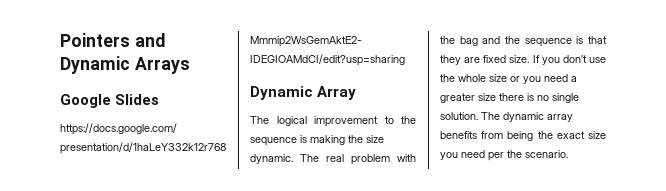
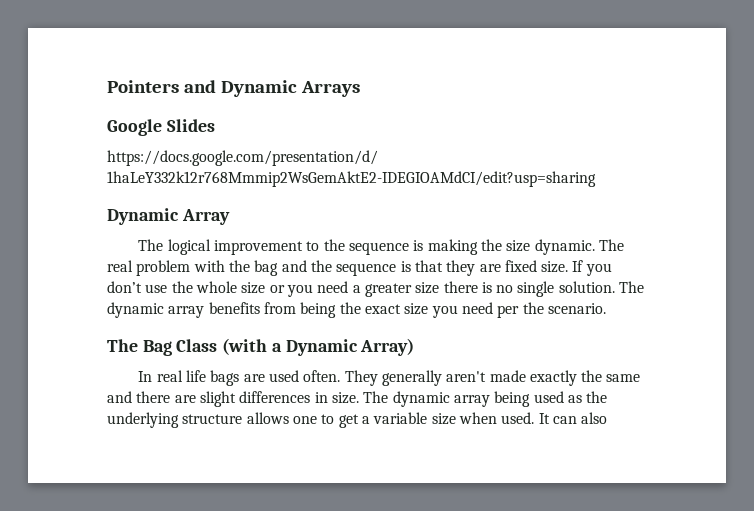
(568, 154) none -> [107,338,415,356] [138,370,641,386] [107,391,608,407] [107,412,608,428] // The Bag Class (with a Dynamic Array) // In real life bags are used often. They generally aren't made exactly the same and there are slight differences in size. The dynamic array being used as the underlying structure allows one to get a variable size when used. It can also

